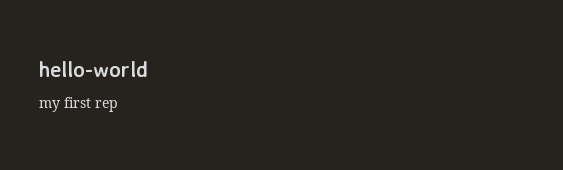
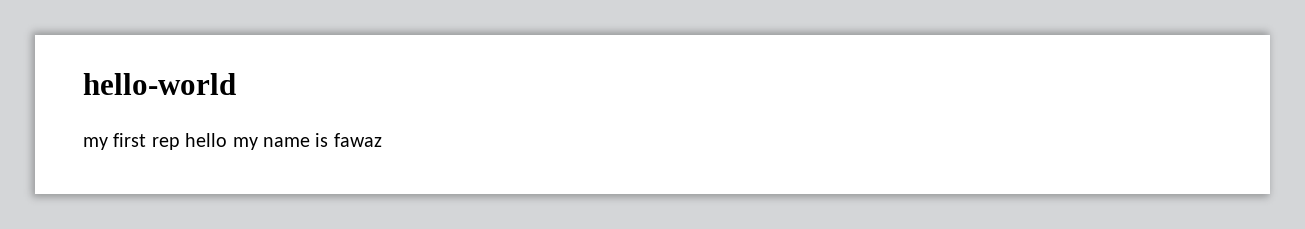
(118, 106) none -> [185,133,382,150] hello my name is fawaz

